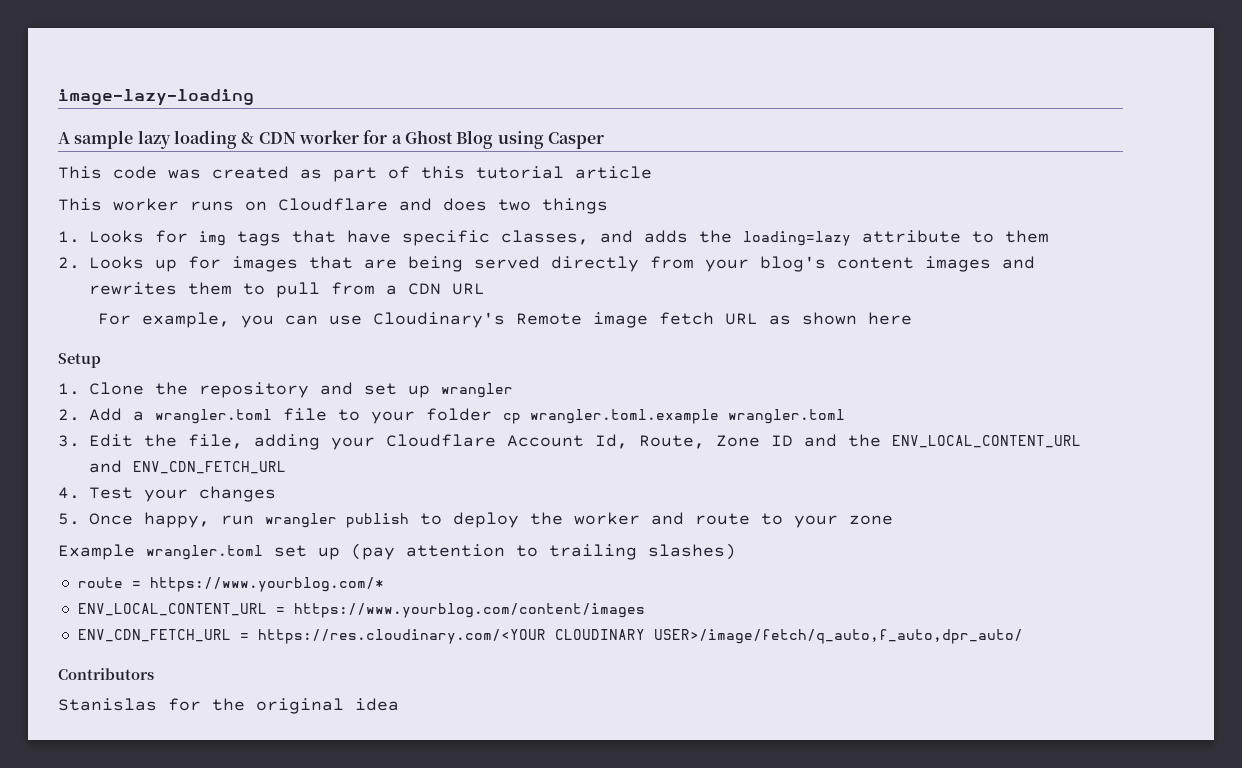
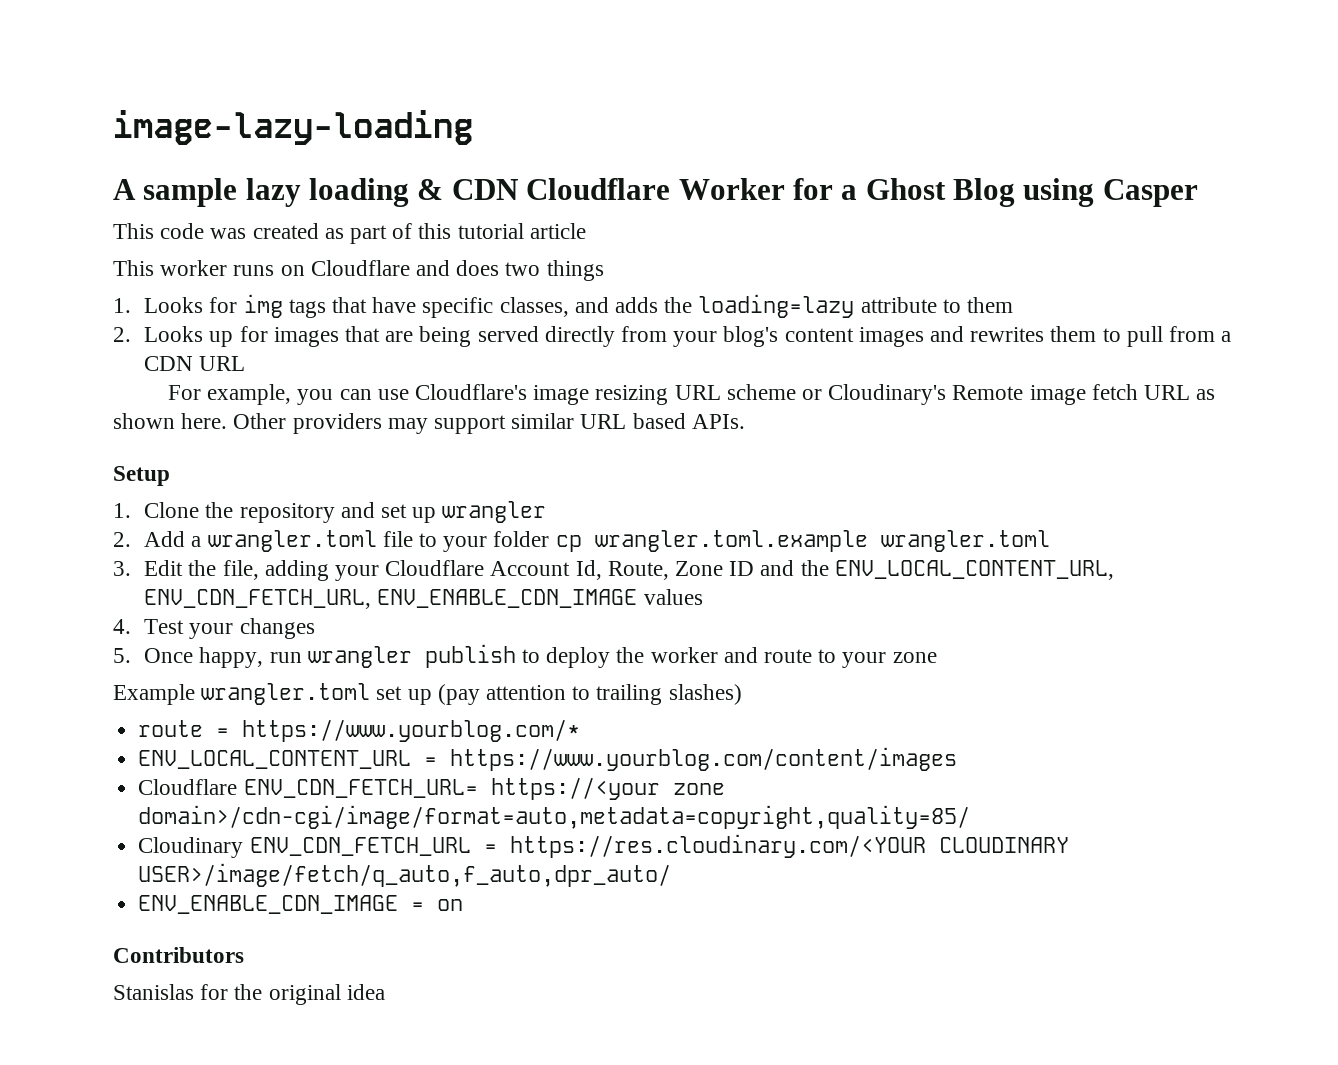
[298,130,359,144] worker -> [526,178,785,200] Cloudflare Worker
(363, 320) none -> [414,384,822,405] Cloudflare's image resizing URL scheme or
[868,312,913,325] here -> [181,413,745,434] here. Other providers may support similar URL based APIs.
[892,435,1081,448] [89,460,286,474] ENV_LOCAL_CONTENT_URL and ENV_CDN_FETCH_URL -> [834,560,1114,580] [144,589,703,609] ENV_LOCAL_CONTENT_URL, ENV_CDN_FETCH_URL, ENV_ENABLE_CDN_IMAGE values
(645, 610) none -> [138,777,725,800] [138,805,971,829] [138,837,244,858] Cloudflare ENV_CDN_FETCH_URL= https://<your zone domain>/cdn-cgi/image/format=auto,metadata=copyright,quality=85/ // Cloudinary
(1023, 636) none -> [138,895,464,914] // ENV_ENABLE_CDN_IMAGE = on

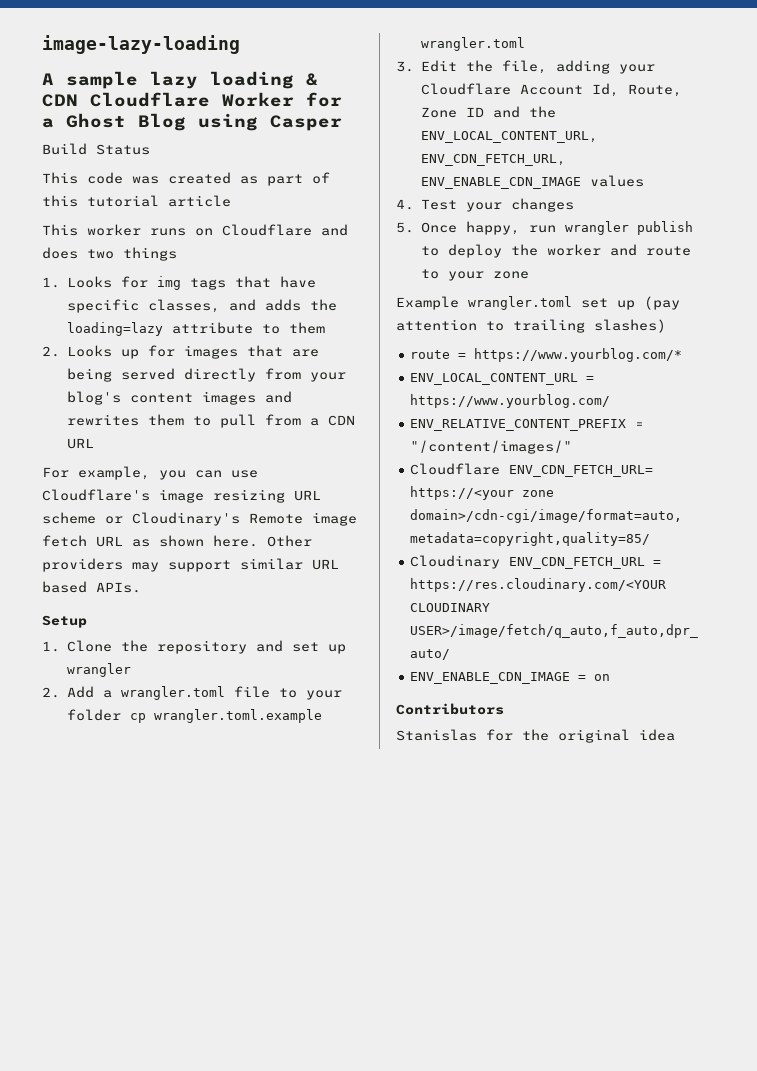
(1198, 193) none -> [42,143,150,155] // Build Status
[450,747,958,771] https://www.yourblog.com/content/images -> [410,394,611,408] [410,419,645,431] [410,440,573,454] https://www.yourblog.com/ // ENV_RELATIVE_CONTENT_PREFIX = "/content/images/"

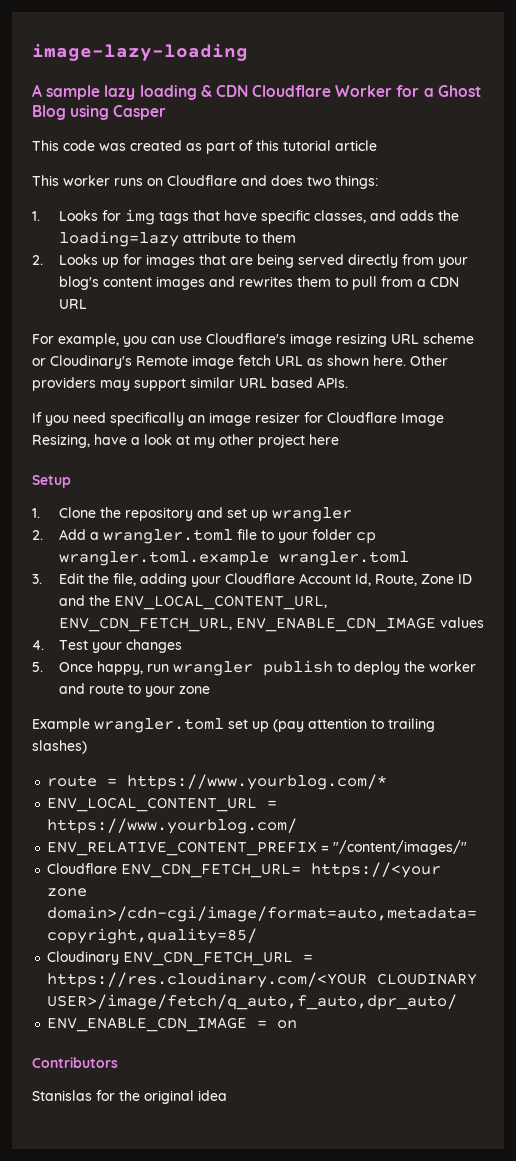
[42,143,150,155] // Build Status -> (167, 112) none
[123,247,177,261] things -> [335,175,378,189] things:
(141, 587) none -> [32,412,444,426] [32,434,339,448] // If you need specifically an image resizer for Cloudflare Image Resizing, have a look at my other project here

